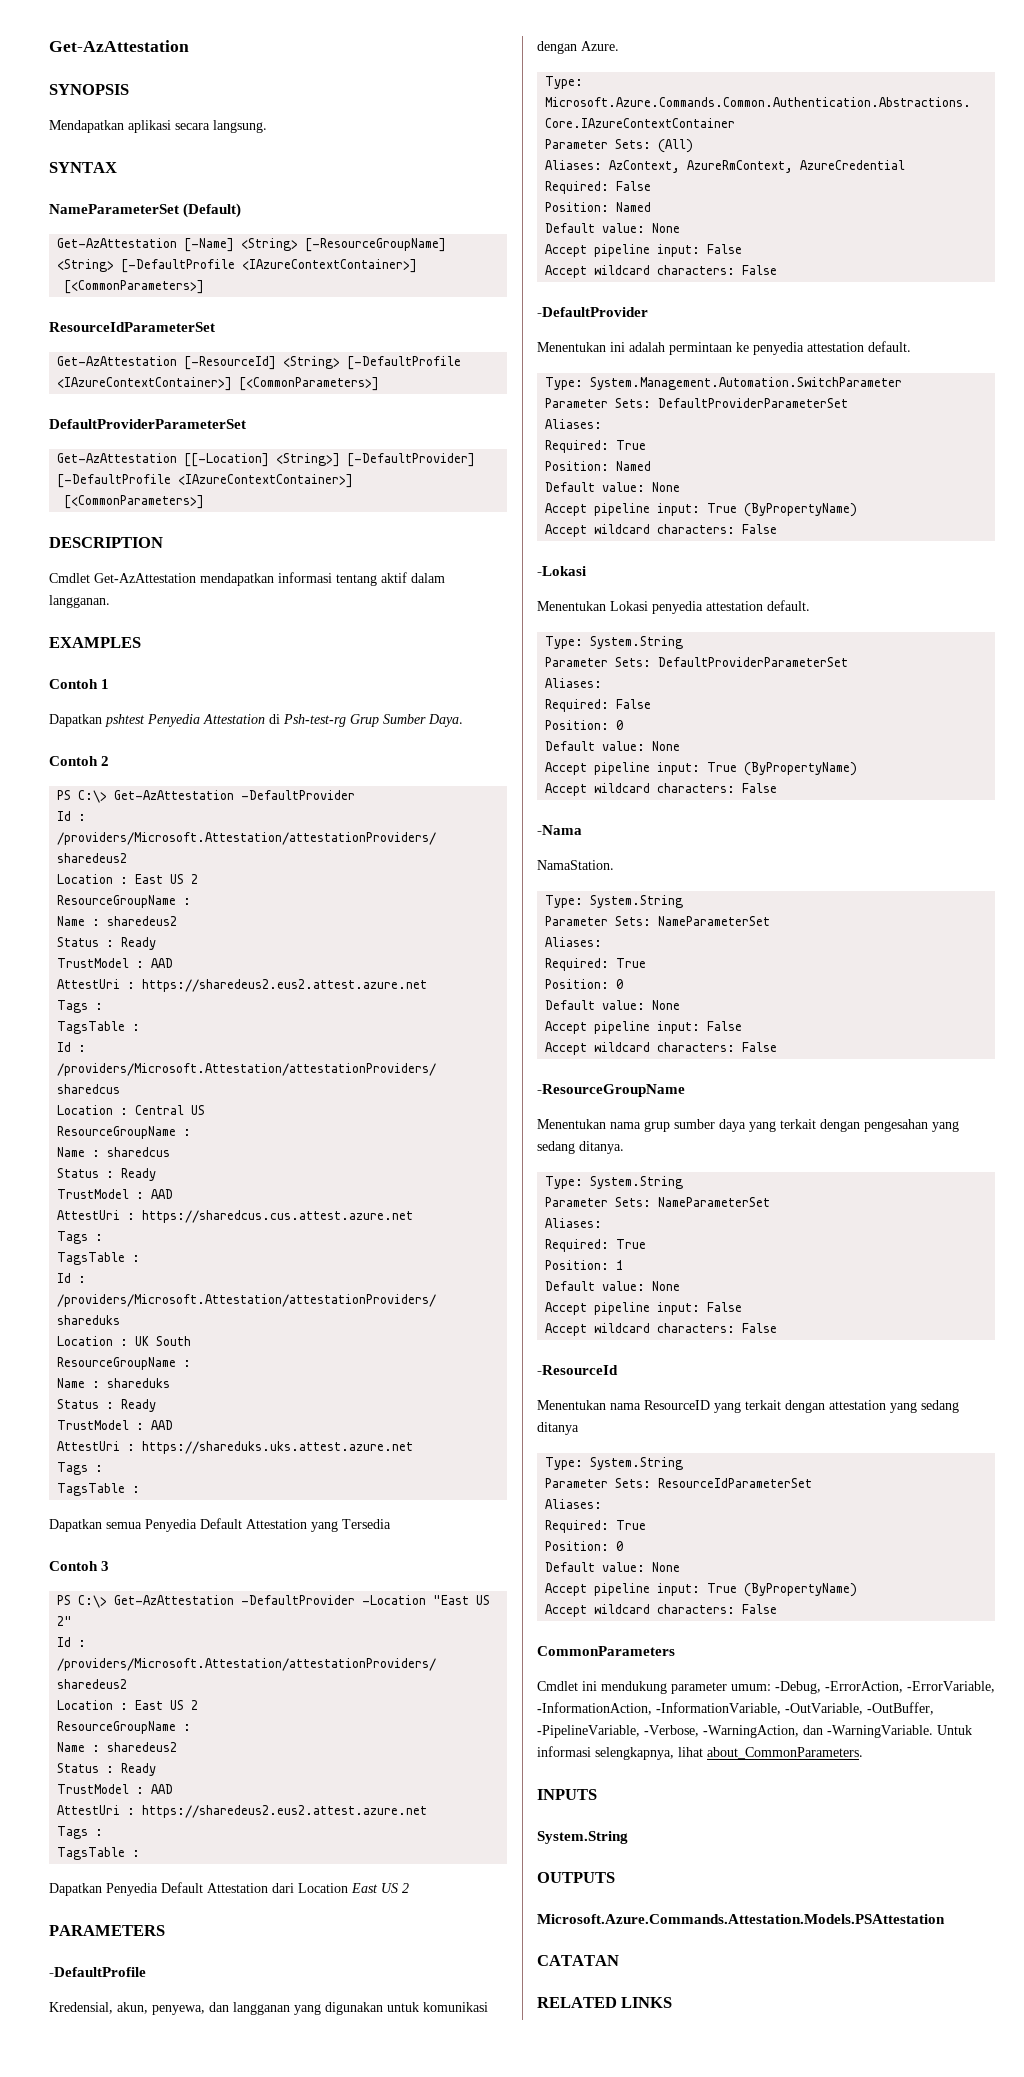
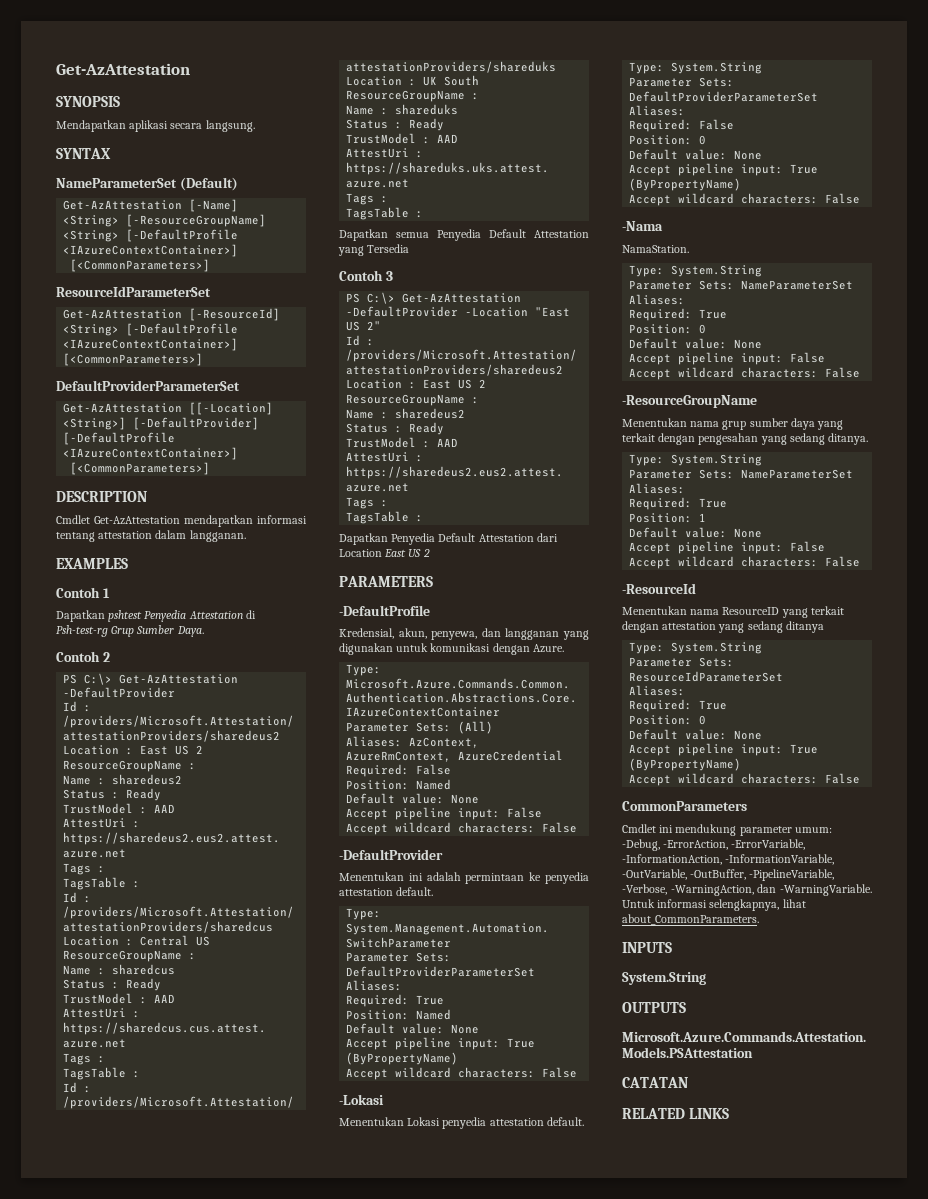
[381,572,407,583] aktif -> [98,531,153,539] attestation

